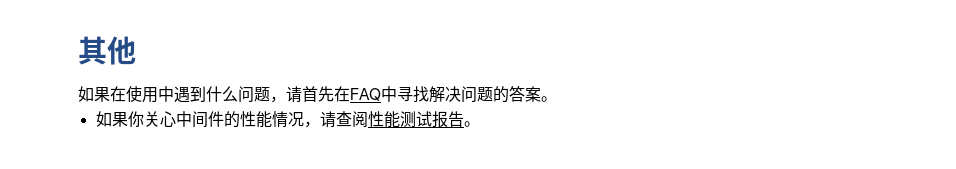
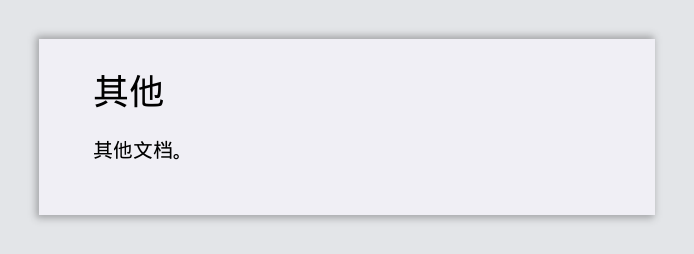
[78,86,557,103] [95,111,464,128] 如果在使用中遇到什么问题，请首先在FAQ中寻找解决问题的答案。 // 如果你关心中间件的性能情况，请查阅性能测试报告 -> [93,140,173,159] 其他文档

